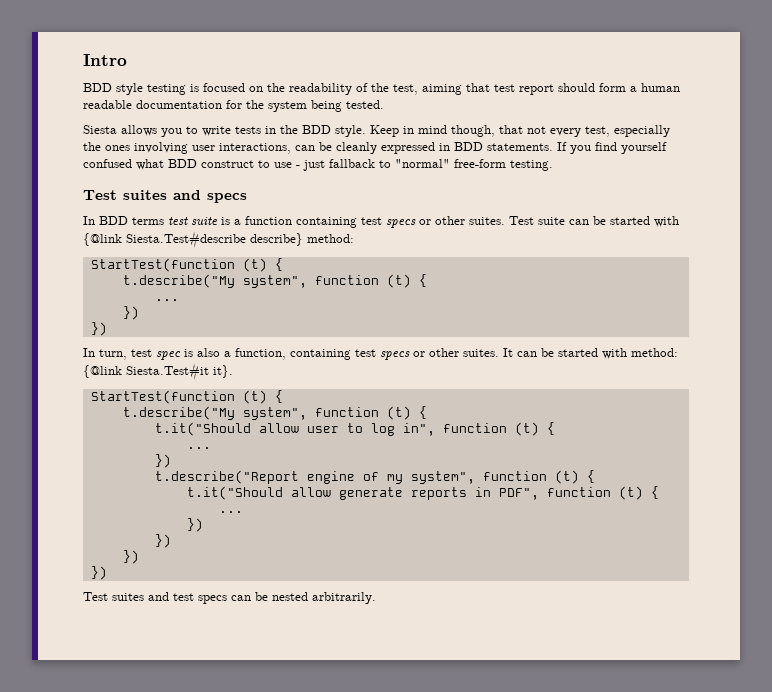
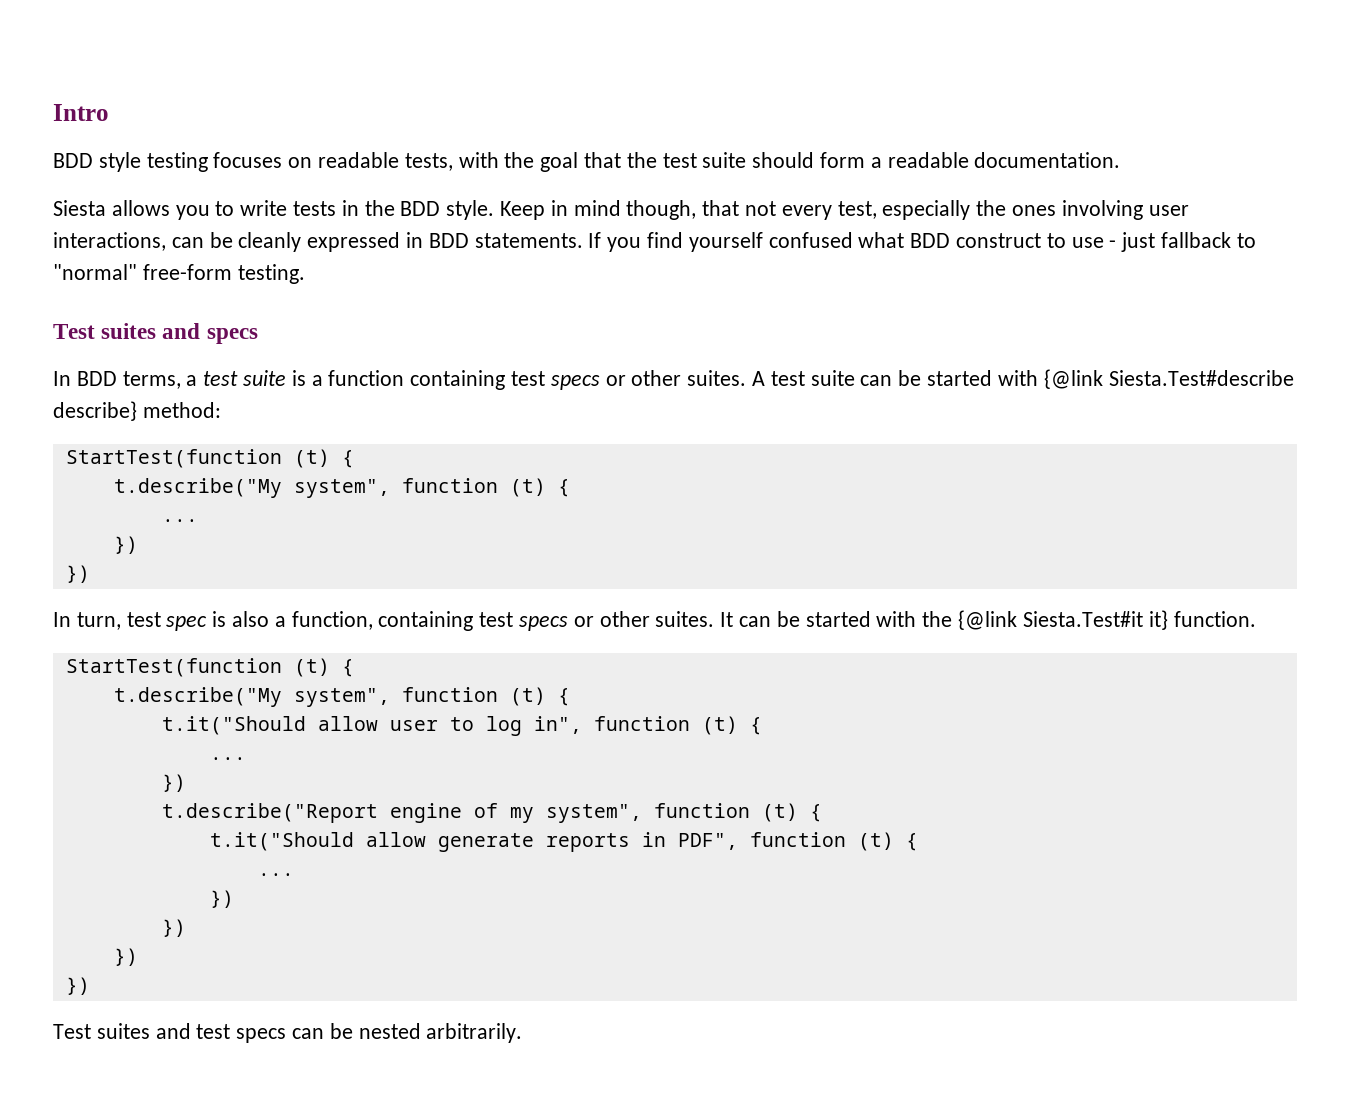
[190,83,680,95] [83,100,384,112] is focused on the readability of the test, aiming that test report should form a human readable documentation for the system being tested. -> [213,152,1121,172] focuses on readable tests, with the goal that the test suite should form a readable documentation.
[132,217,164,225] terms -> [122,371,198,389] terms, a
[509,216,534,225] Test -> [752,371,805,386] A test
[631,348,678,357] method: -> [922,611,953,627] the
[213,365,233,378] it}. -> [1148,610,1256,630] it} function.

